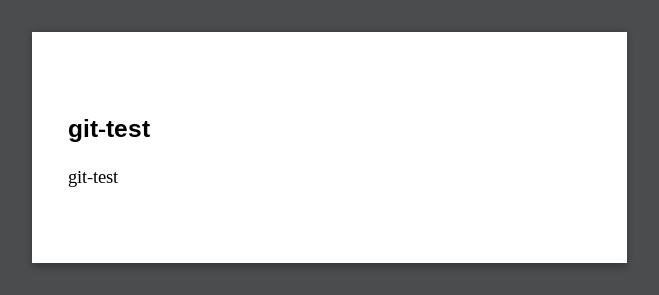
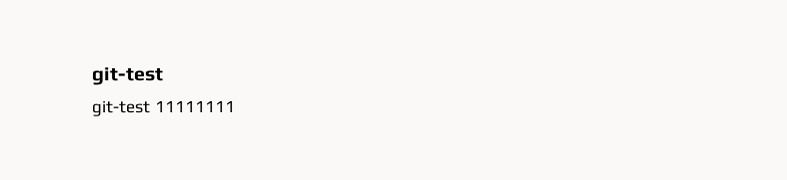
(119, 179) none -> [154,100,236,113] 11111111

